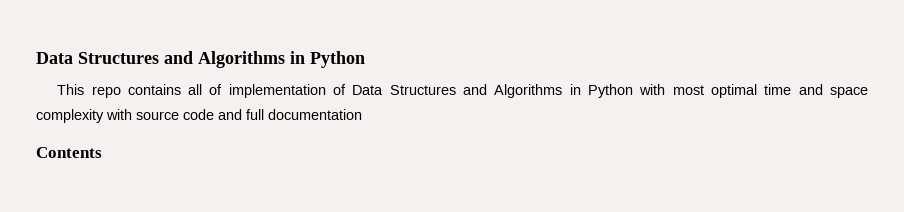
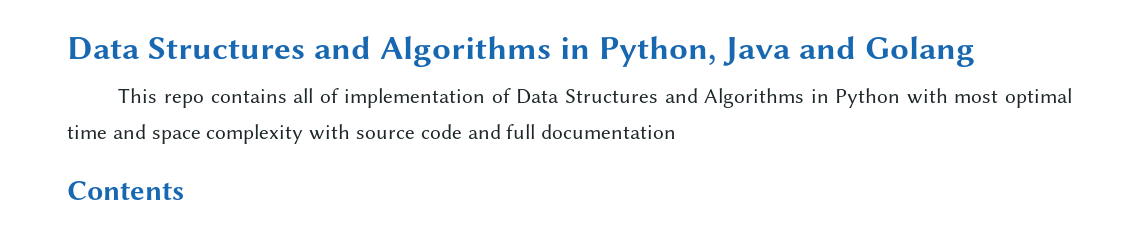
[36,51,365,68] Data Structures and Algorithms in Python -> [67,36,976,67] Data Structures and Algorithms in Python, Java and Golang

